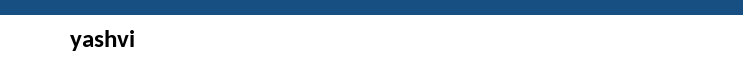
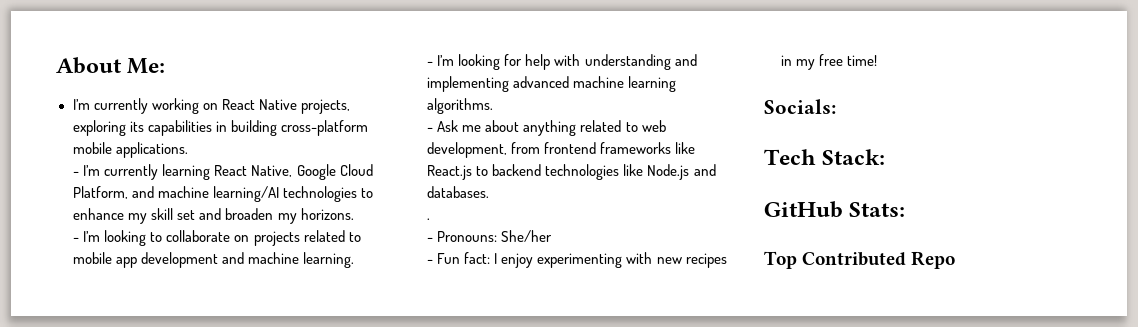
[70,30,135,51] yashvi -> [56,57,166,74] [72,98,350,114] [72,120,368,136] [72,142,188,158] [73,164,373,180] [73,186,374,202] [73,208,354,224] [73,230,361,246] [73,252,355,268] [427,54,697,70] [427,76,677,92] [427,98,494,114] [427,120,666,136] [427,142,696,158] [427,164,716,180] [427,186,490,198] [427,218,431,220] [427,230,553,242] [427,252,727,268] [781,54,878,70] [764,99,836,114] [764,149,886,165] [764,201,906,218] [764,251,956,269] About Me: // I’m currently working on React Native projects, exploring its capabilities in building cross-platform mobile applications. // - I’m currently learning React Native, Google Cloud Platform, and machine learning/AI technologies to enhance my skill set and broaden my horizons. // - I’m looking to collaborate on projects related to mobile app development and machine learning. // - I’m looking for help with understanding and implementing advanced machine learning algorithms. // - Ask me about anything related to web development, from frontend frameworks like React.js to backend technologies like Node.js and databases. // . // - Pronouns: She/her // - Fun fact: I enjoy experimenting with new recipes in my free time! // Socials: // Tech Stack: // GitHub Stats: // Top Contributed Repo

